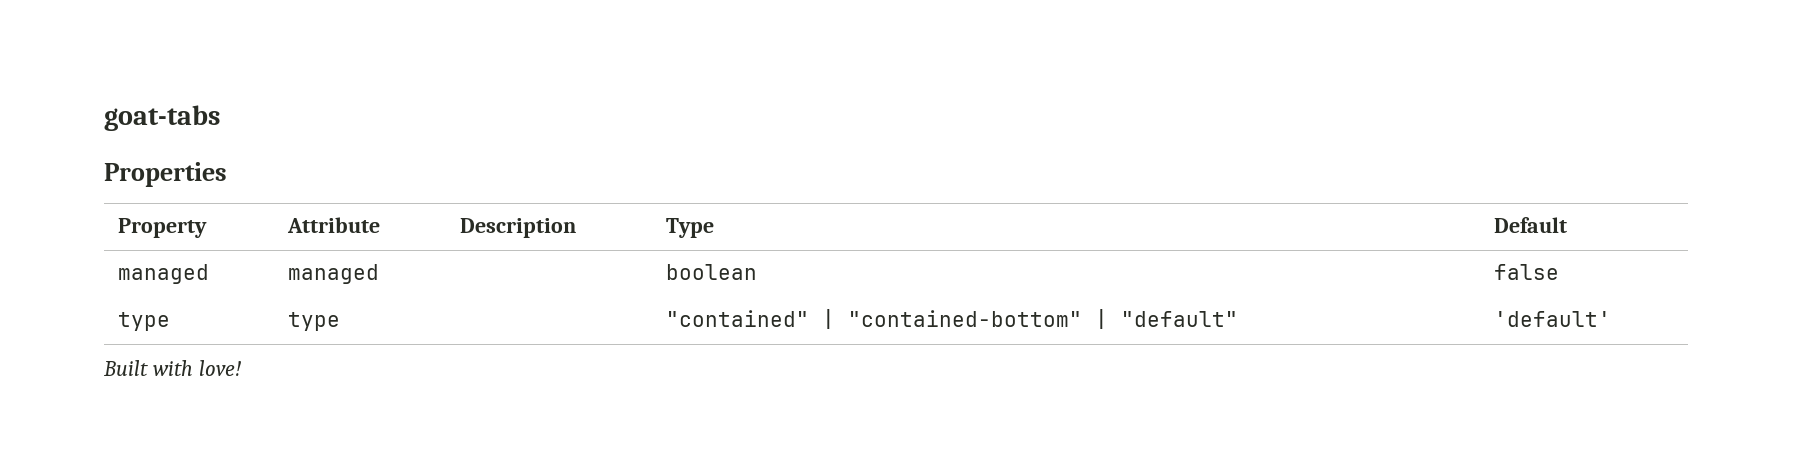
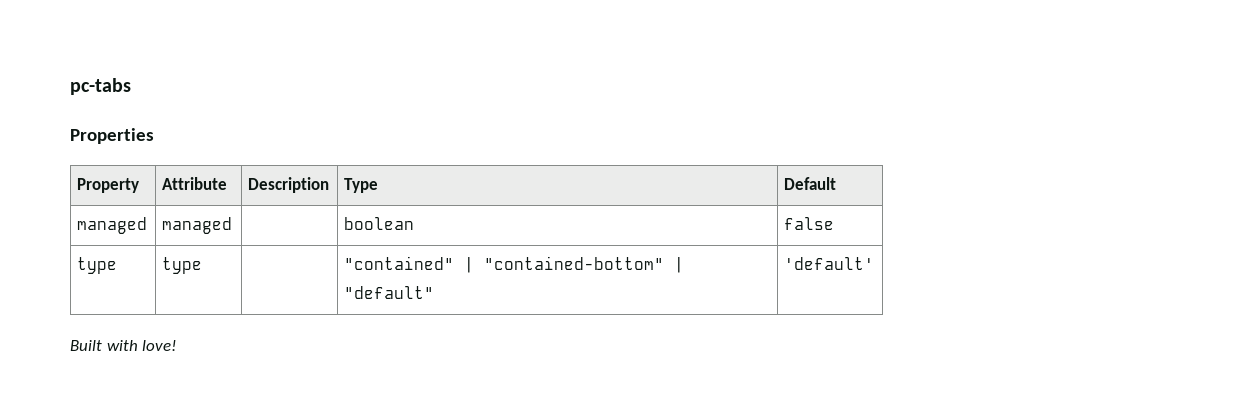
[104,105,220,131] goat-tabs -> [70,78,131,95] pc-tabs

